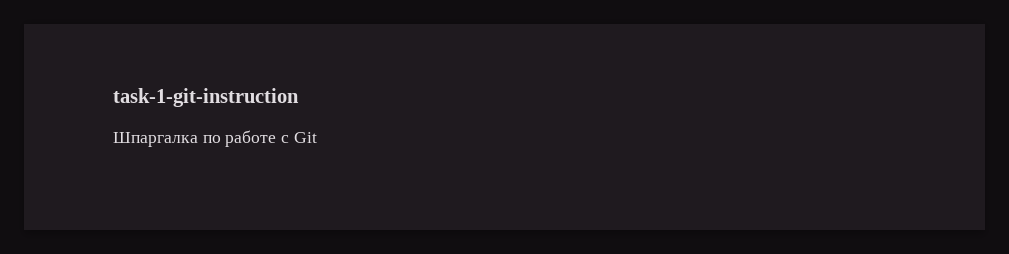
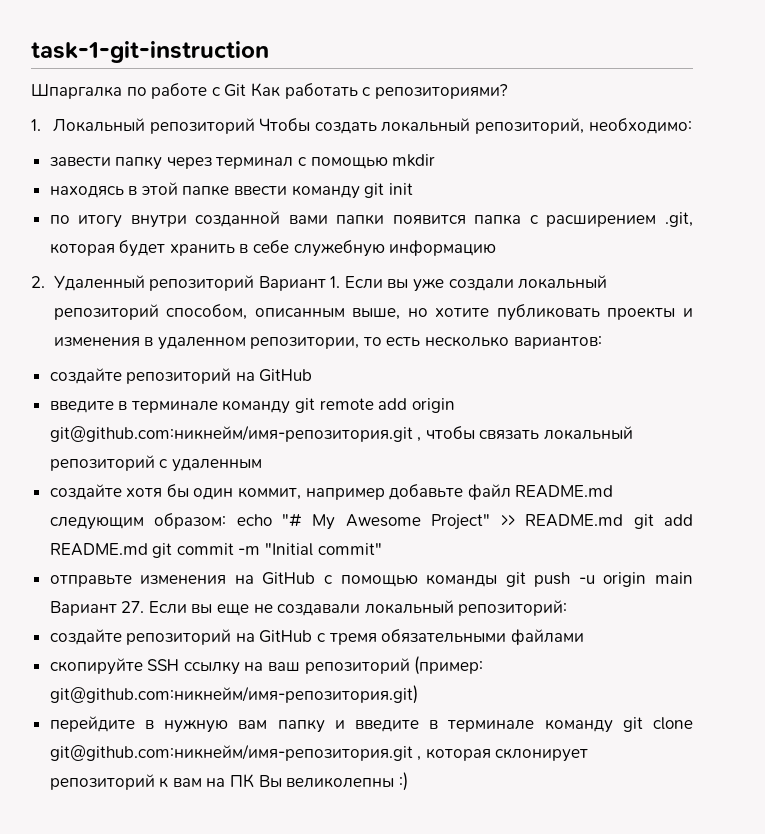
(317, 137) none -> [250,83,508,99] [31,118,692,134] [49,154,436,170] [49,182,413,199] [49,211,693,228] [49,240,497,257] [31,275,608,292] [53,304,693,321] [53,336,602,350] [49,368,313,384] [49,398,455,414] [49,425,634,442] [49,455,262,472] [49,484,614,500] [49,513,693,530] [49,543,382,558] [49,572,694,587] [49,600,568,616] [49,629,584,645] [49,656,484,675] [49,685,418,704] [49,716,693,733] [49,744,589,762] [49,772,408,791] Как работать с репозиториями? // 1. Локальный репозиторий Чтобы создать локальный репозиторий, необходимо: // завести папку через терминал с помощью mkdir // находясь в этой папке ввести команду git init // по итогу внутри созданной вами папки появится папка с расширением .git, которая будет хранить в себе служебную информацию // 2. Удаленный репозиторий Вариант 1. Если вы уже создали локальный репозиторий способом, описанным выше, но хотите публиковать проекты и изменения в удаленном репозитории, то есть несколько вариантов: // создайте репозиторий на GitHub // введите в терминале команду git remote add origin git@github.com:никнейм/имя-репозитория.git , чтобы связать локальный репозиторий с удаленным // создайте хотя бы один коммит, например добавьте файл README.md следующим образом: echo "# My Awesome Project" >> README.md git add README.md git commit -m "Initial commit" // отправьте изменения на GitHub с помощью команды git push -u origin main Вариант 27. Если вы еще не создавали локальный репозиторий: // создайте репозиторий на GitHub с тремя обязательными файлами // скопируйте SSH ссылку на ваш репозиторий (пример: git@github.com:никнейм/имя-репозитория.git) // перейдите в нужную вам папку и введите в терминале команду git clone git@github.com:никнейм/имя-репозитория.git , которая склонирует репозиторий к вам на ПК Вы великолепны :)

